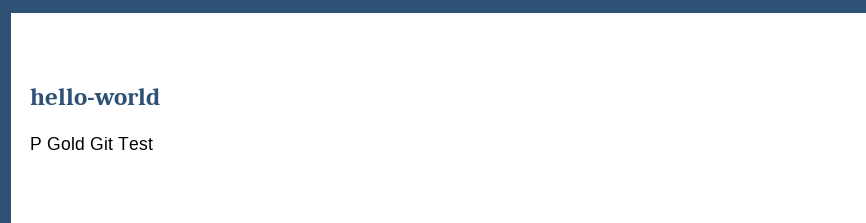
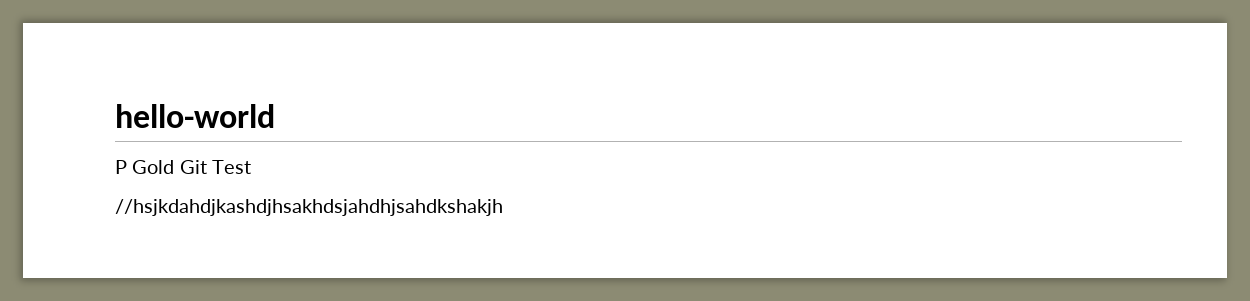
(153, 143) none -> [115,199,503,216] // //hsjkdahdjkashdjhsakhdsjahdhjsahdkshakjh

